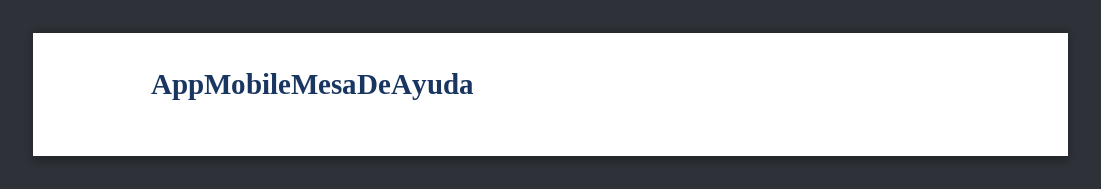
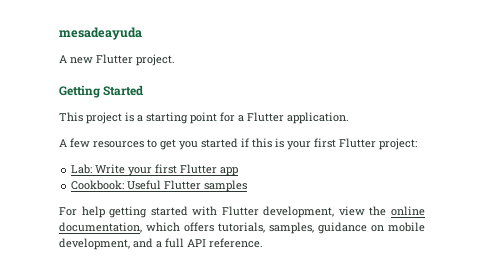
[151,73,474,100] AppMobileMesaDeAyuda -> [59,27,142,40] [59,54,175,66] [59,85,144,98] [59,112,349,124] [59,138,417,150] [71,164,239,176] [71,180,248,192] [59,206,425,218] [59,222,425,234] [59,238,263,250] mesadeayuda // A new Flutter project. // Getting Started // This project is a starting point for a Flutter application. // A few resources to get you started if this is your first Flutter project: // Lab: Write your first Flutter app // Cookbook: Useful Flutter samples // For help getting started with Flutter development, view the online documentation, which offers tutorials, samples, guidance on mobile development, and a full API reference.

